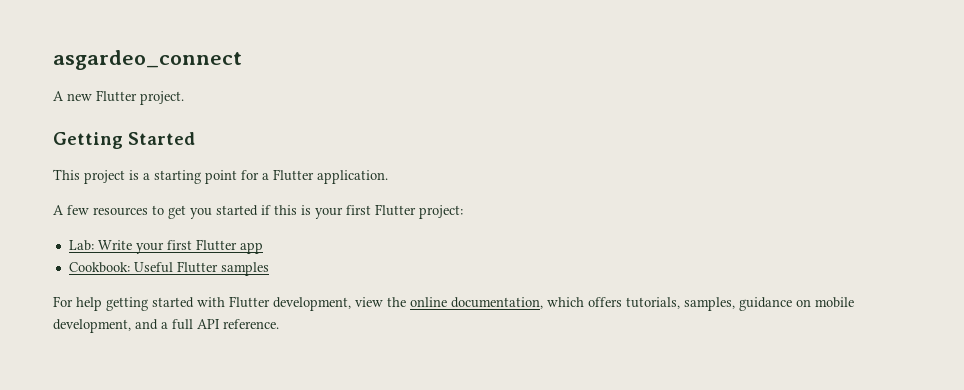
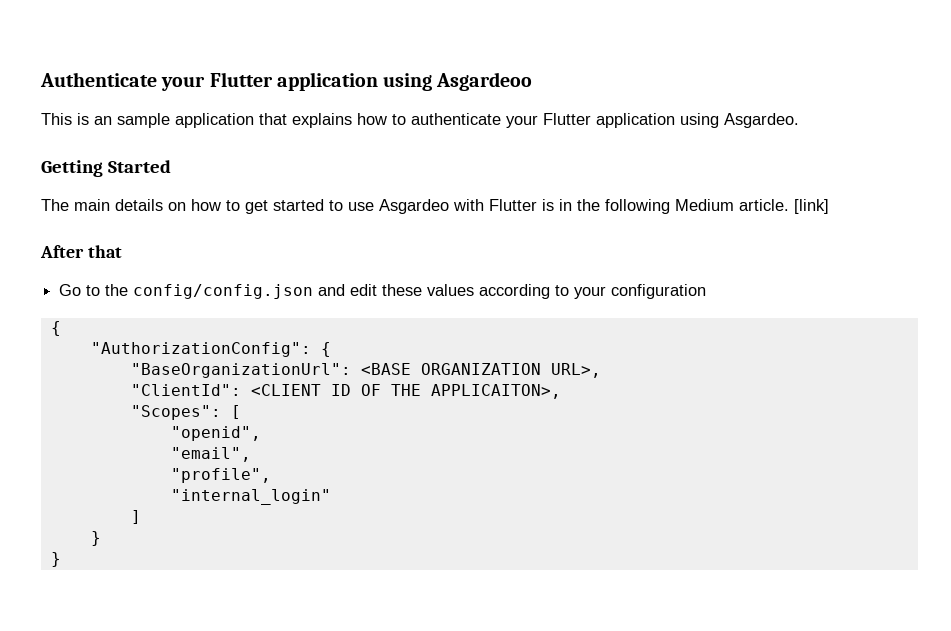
[53,50,242,70] [53,90,184,105] [53,132,195,149] [53,169,388,184] [53,204,463,219] [68,239,263,254] [68,261,269,276] [53,296,854,311] [53,319,279,333] asgardeo_connect // A new Flutter project. // Getting Started // This project is a starting point for a Flutter application. // A few resources to get you started if this is your first Flutter project: // Lab: Write your first Flutter app // Cookbook: Useful Flutter samples // For help getting started with Flutter development, view the online documentation, which offers tutorials, samples, guidance on mobile development, and a full API reference. -> [40,72,533,91] [41,113,799,128] [41,160,171,177] [41,199,829,214] [40,245,122,258] [59,284,707,299] [50,321,61,336] [90,342,331,357] [130,363,601,378] [130,384,561,399] [130,405,241,420] [170,426,261,441] [170,447,251,462] [170,468,271,483] [170,489,331,505] [130,510,141,524] [90,531,101,546] [50,552,61,567] Authenticate your Flutter application using Asgardeoo // This is an sample application that explains how to authenticate your Flutter application using Asgardeo. // Getting Started // The main details on how to get started to use Asgardeo with Flutter is in the following Medium article. [link] // After that // Go to the config/config.json and edit these values according to your configuration // { // "AuthorizationConfig": { // "BaseOrganizationUrl": <BASE ORGANIZATION URL>, // "ClientId": <CLIENT ID OF THE APPLICAITON>, // "Scopes": [ // "openid", // "email", // "profile", // "internal_login" // ] // } // }

